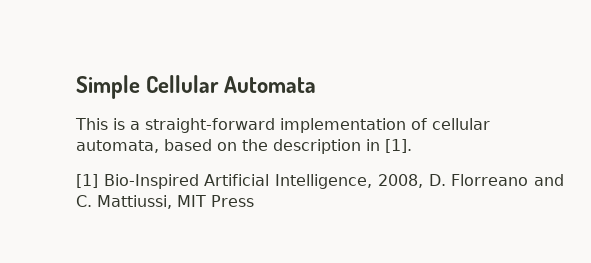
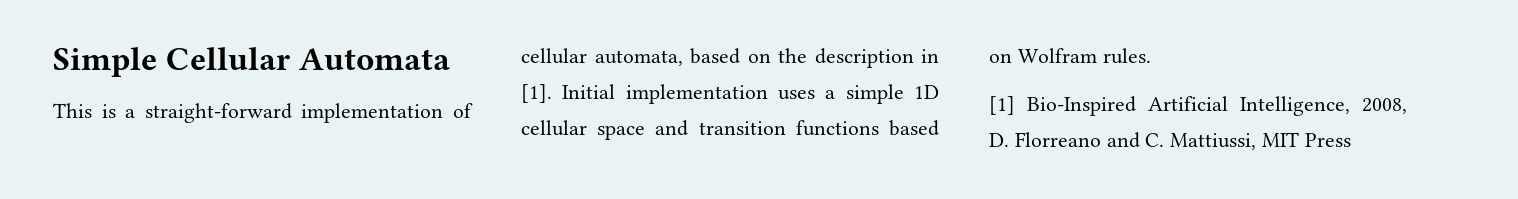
(412, 146) none -> [562,84,939,104] [521,120,939,140] [989,48,1151,64] Initial implementation uses a simple 1D cellular space and transition functions based on Wolfram rules.

